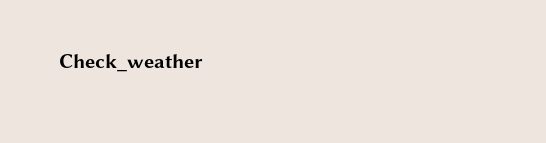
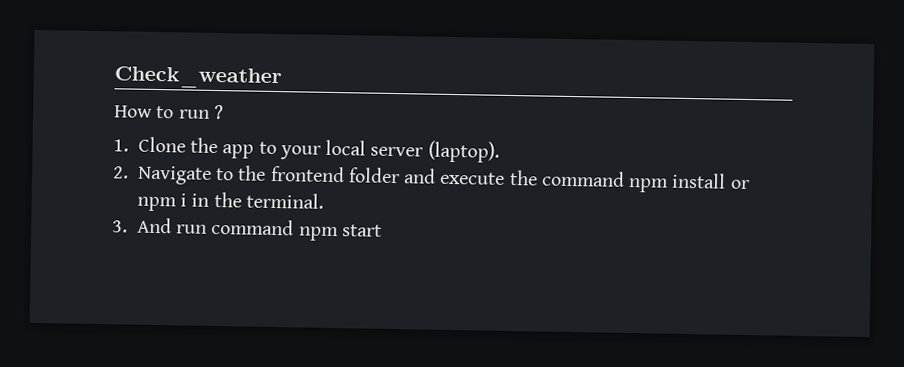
(203, 63) none -> [114,104,224,120] [113,136,500,163] [113,165,750,193] [136,191,324,212] [112,217,382,242] // How to run ? // 1. Clone the app to your local server (laptop). // 2. Navigate to the frontend folder and execute the command npm install or npm i in the terminal. // 3. And run command npm start

